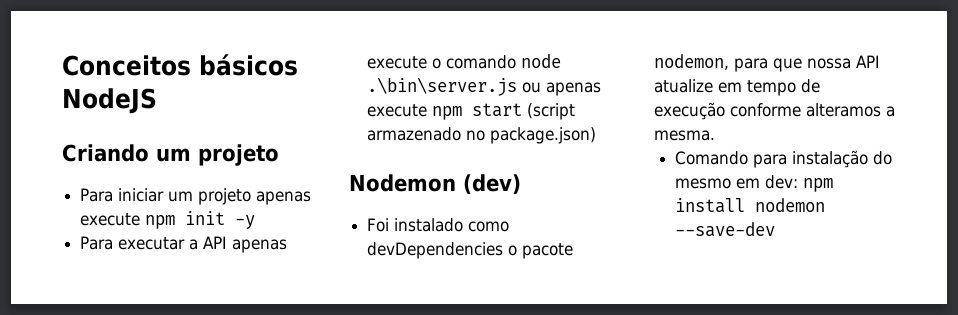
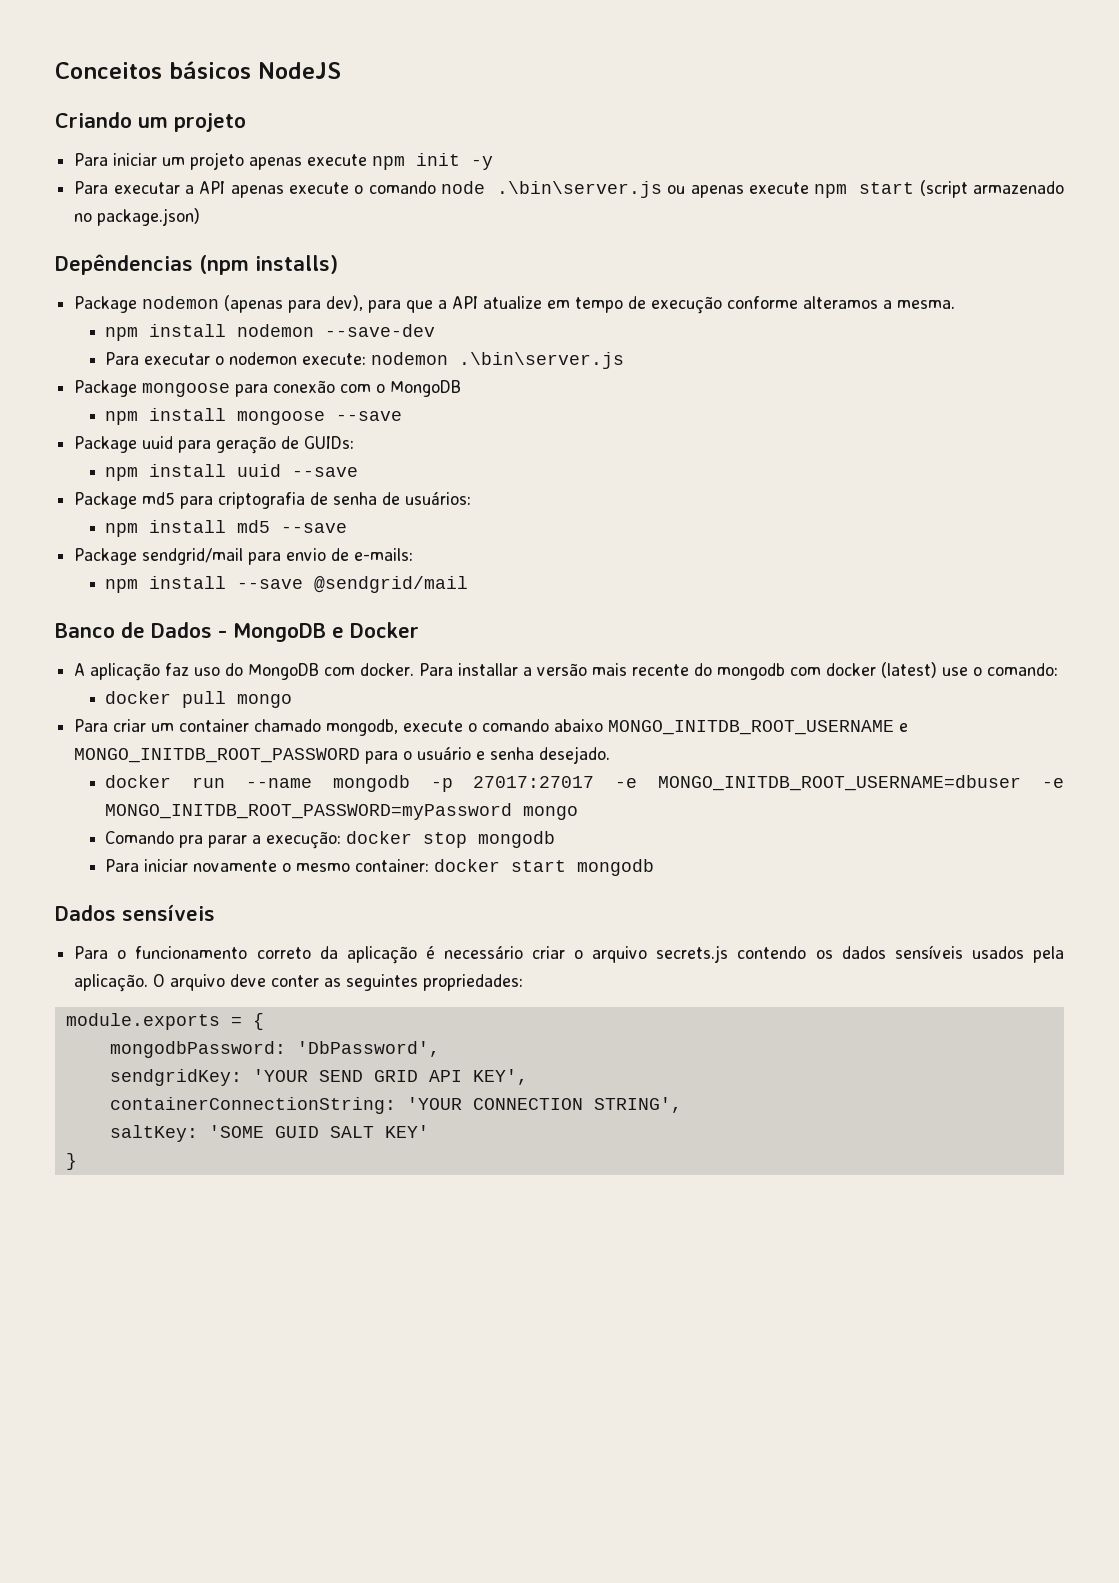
[349,174,521,194] [367,218,510,232] [367,242,574,259] [654,54,730,70] Nodemon (dev) // Foi instalado como devDependencies o pacote nodemon, -> [55,254,338,275] [74,295,364,313] Depêndencias (npm installs) // Package nodemon (apenas para dev),
[807,58,852,69] nossa -> [438,300,448,309] a
[674,150,892,168] [674,175,833,192] [674,198,825,213] [674,222,775,237] Comando para instalação do mesmo em dev: npm install nodemon --save-dev -> [105,324,436,341] [105,352,625,369] [74,380,462,397] [105,408,403,425] [74,436,355,454] [105,464,359,481] [74,492,472,509] [105,520,348,537] [74,548,414,565] [105,576,469,593] [55,622,419,642] [74,662,1059,681] [105,691,293,708] [74,719,909,736] [74,746,611,764] [105,775,1064,792] [105,803,579,820] [105,831,556,849] [105,859,655,876] [55,904,215,921] [74,945,1065,964] [74,974,524,992] [65,1013,264,1030] [109,1041,440,1058] [109,1069,528,1086] [109,1097,682,1114] [109,1125,429,1142] [65,1153,77,1170] npm install nodemon --save-dev // Para executar o nodemon execute: nodemon .\bin\server.js // Package mongoose para conexão com o MongoDB // npm install mongoose --save // Package uuid para geração de GUIDs: // npm install uuid --save // Package md5 para criptografia de senha de usuários: // npm install md5 --save // Package sendgrid/mail para envio de e-mails: // npm install --save @sendgrid/mail // Banco de Dados - MongoDB e Docker // A aplicação faz uso do MongoDB com docker. Para installar a versão mais recente do mongodb com docker (latest) use o comando: // docker pull mongo // Para criar um container chamado mongodb, execute o comando abaixo MONGO_INITDB_ROOT_USERNAME e MONGO_INITDB_ROOT_PASSWORD para o usuário e senha desejado. // docker run --name mongodb -p 27017:27017 -e MONGO_INITDB_ROOT_USERNAME=dbuser -e MONGO_INITDB_ROOT_PASSWORD=myPassword mongo // Comando pra parar a execução: docker stop mongodb // Para iniciar novamente o mesmo container: docker start mongodb // Dados sensíveis // Para o funcionamento correto da aplicação é necessário criar o arquivo secrets.js contendo os dados sensíveis usados pela aplicação. O arquivo deve conter as seguintes propriedades: // module.exports = { // mongodbPassword: 'DbPassword', // sendgridKey: 'YOUR SEND GRID API KEY', // containerConnectionString: 'YOUR CONNECTION STRING', // saltKey: 'SOME GUID SALT KEY' // }

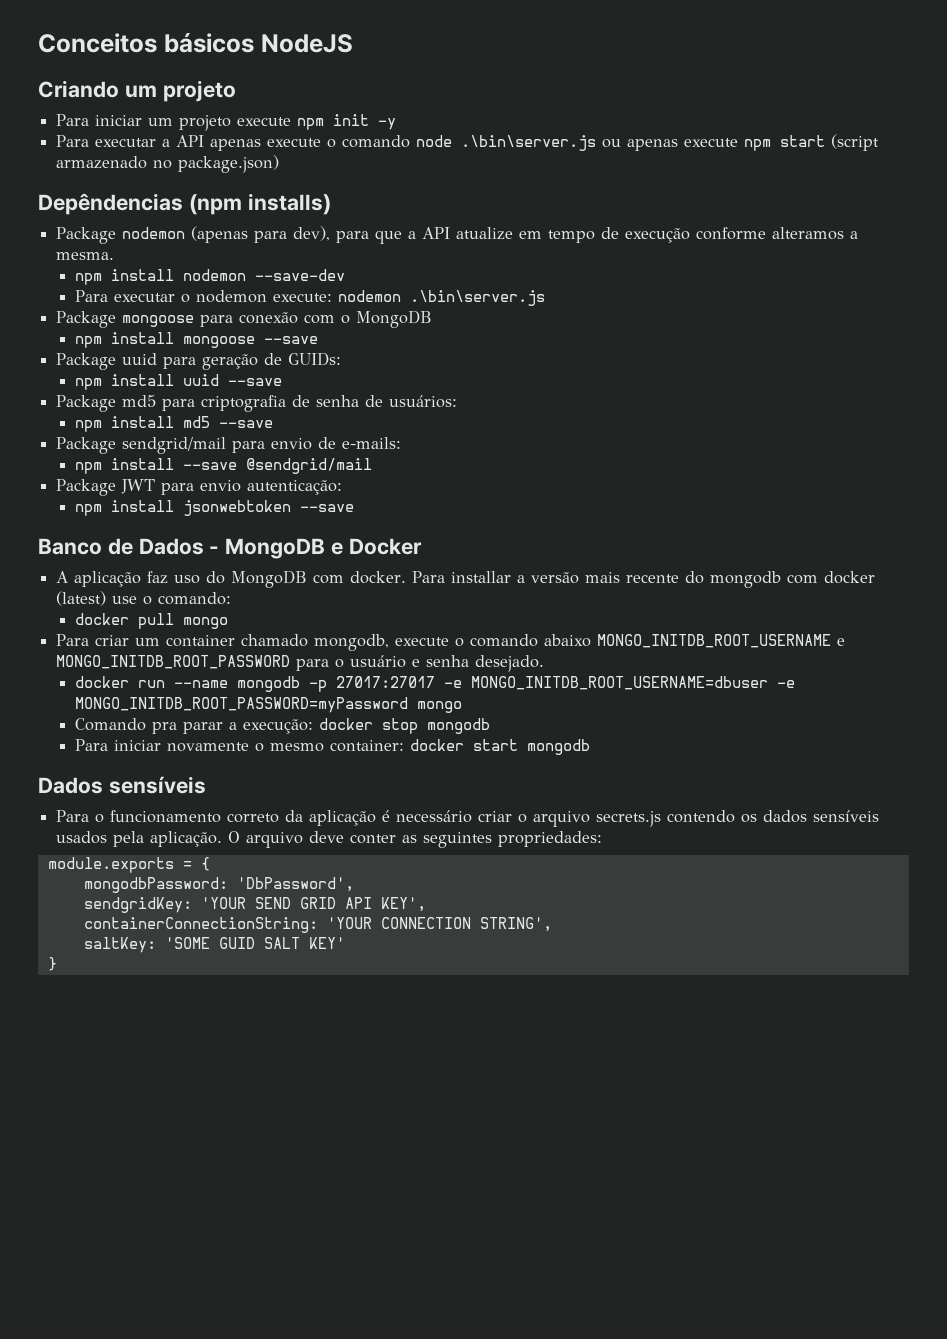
[249,157,303,170] apenas -> (232, 123) none
(469, 584) none -> [56,479,343,496] [74,500,354,516] // Package JWT para envio autenticação: // npm install jsonwebtoken --save

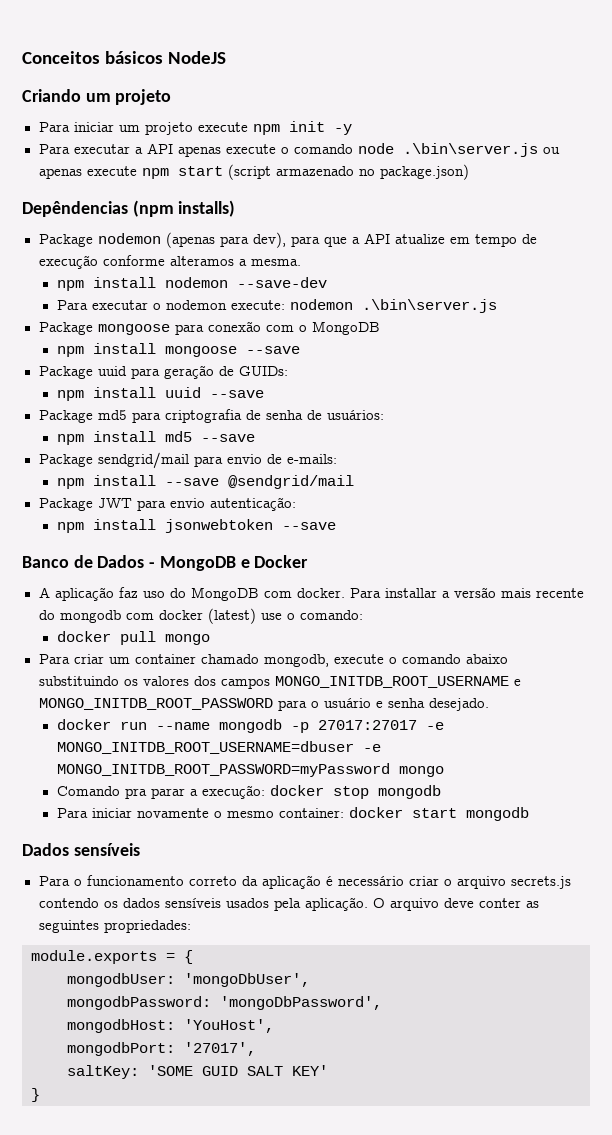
(592, 640) none -> [38,676,270,689] substituindo os valores dos campos
(210, 864) none -> [67,973,310,987] // mongodbUser: 'mongoDbUser',
[236,877,354,892] [83,897,426,913] [83,917,552,933] 'DbPassword', // sendgridKey: 'YOUR SEND GRID API KEY', // containerConnectionString: 'YOUR CONNECTION STRING', -> [220,996,382,1010] [67,1019,274,1033] [67,1042,256,1056] 'mongoDbPassword', // mongodbHost: 'YouHost', // mongodbPort: '27017',

